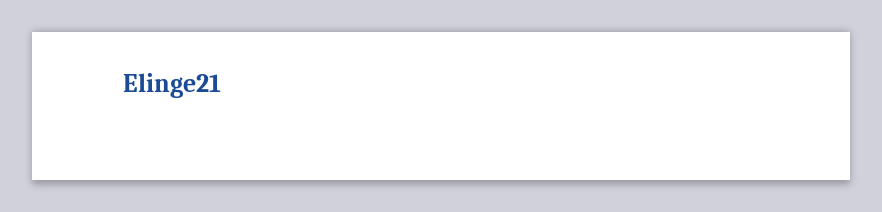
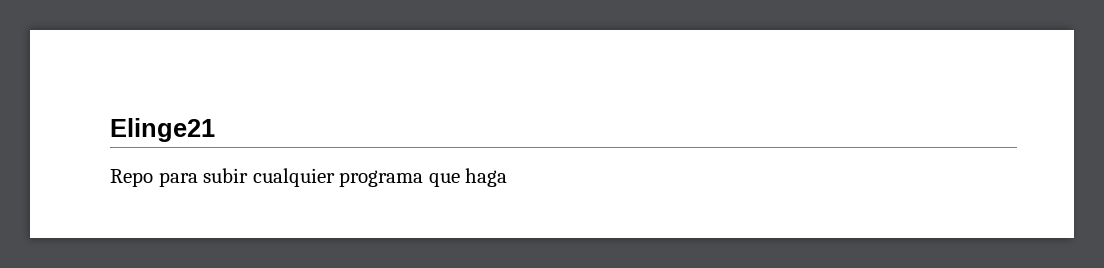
(221, 85) none -> [110,168,508,187] // Repo para subir cualquier programa que haga

